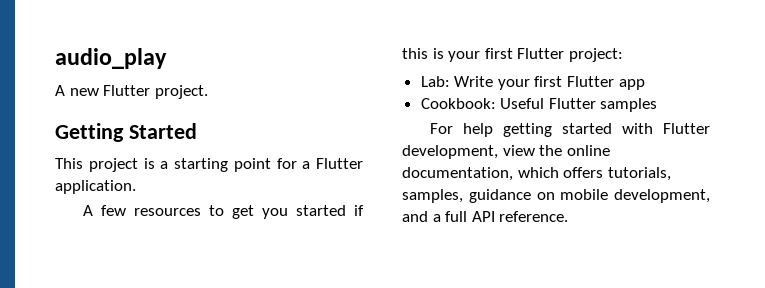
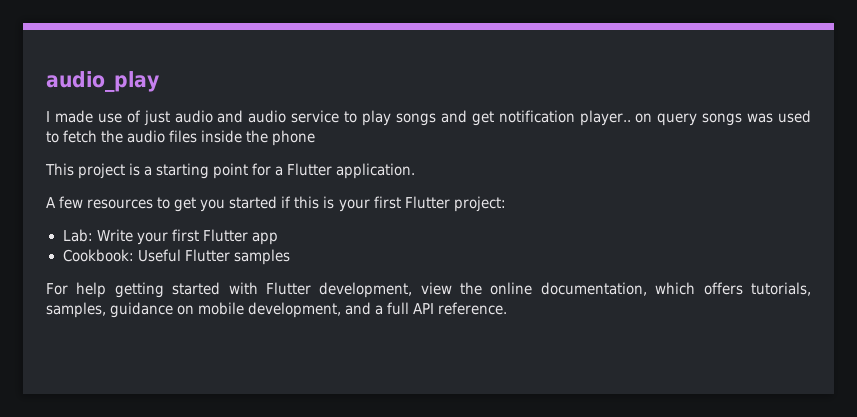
[55,85,208,99] [55,123,197,142] A new Flutter project. // Getting Started -> [46,110,812,126] [46,130,316,146] I made use of just audio and audio service to play songs and get notification player.. on query songs was used to fetch the audio files inside the phone

